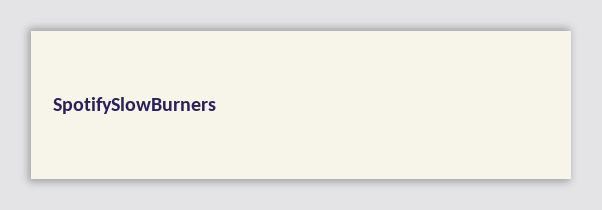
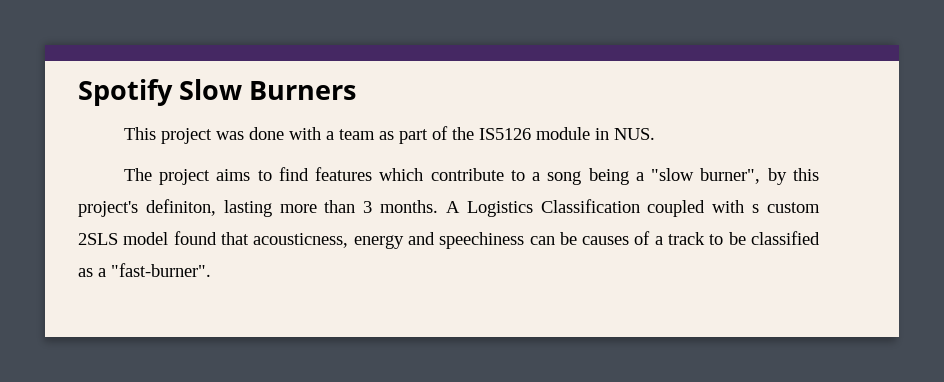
[53,97,216,114] SpotifySlowBurners -> [78,79,357,106] [123,126,655,144] [123,167,820,185] [78,199,820,217] [78,231,820,249] [78,263,211,277] Spotify Slow Burners // This project was done with a team as part of the IS5126 module in NUS. // The project aims to find features which contribute to a song being a "slow burner", by this project's definiton, lasting more than 3 months. A Logistics Classification coupled with s custom 2SLS model found that acousticness, energy and speechiness can be causes of a track to be classified as a "fast-burner".

